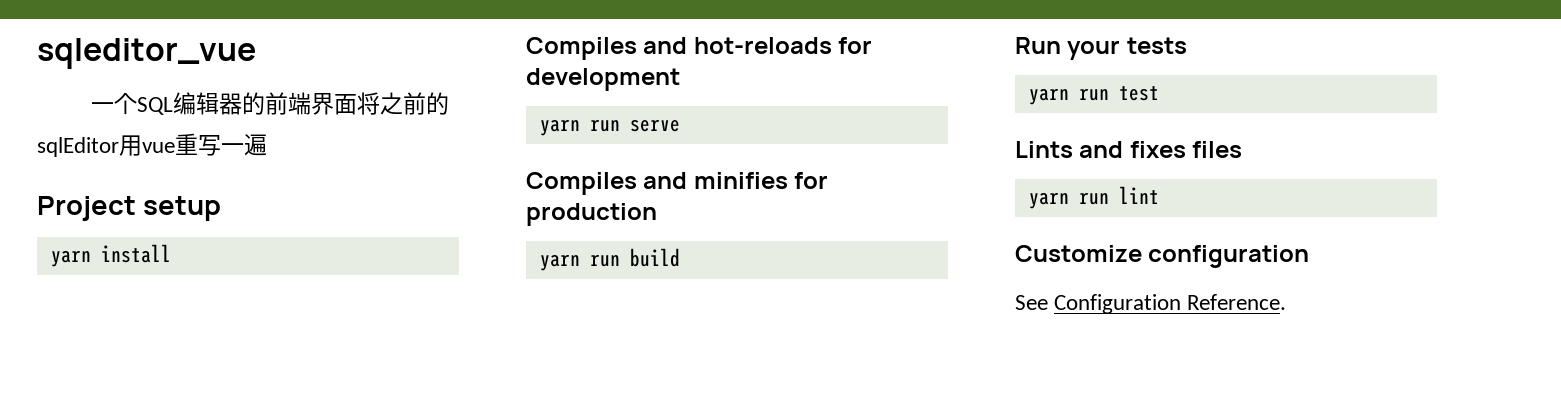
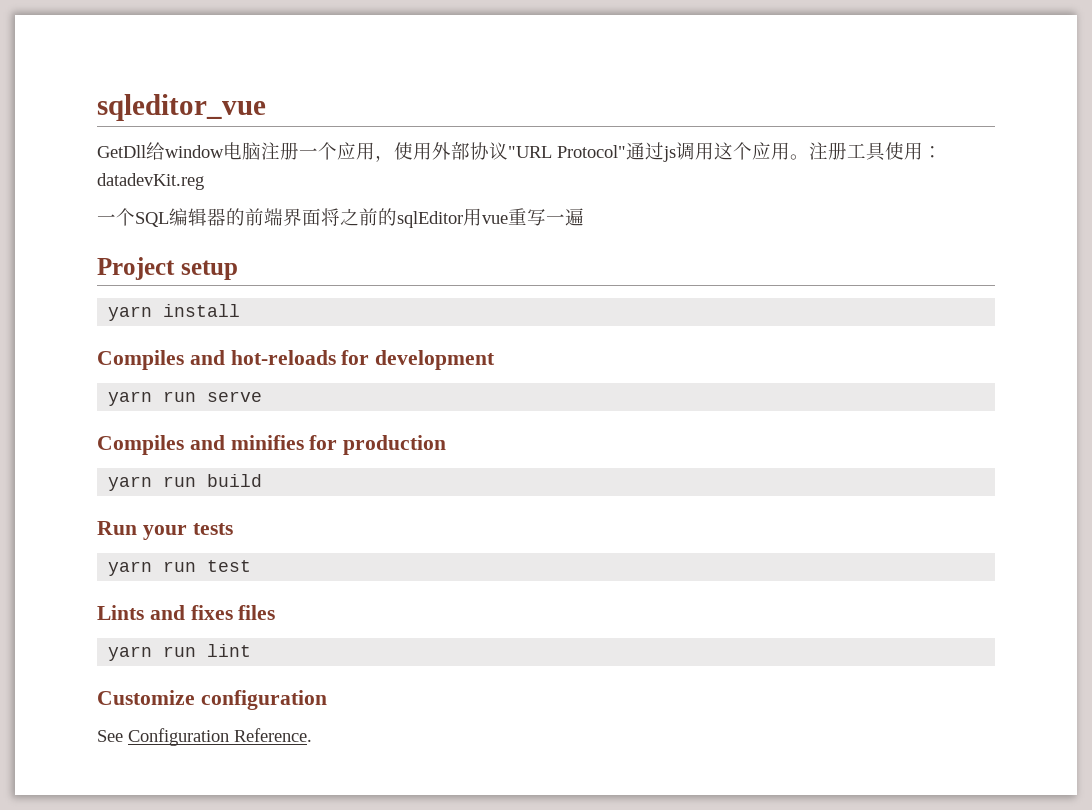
(256, 53) none -> [97,142,942,162] [97,173,204,190] // GetDll给window电脑注册一个应用，使用外部协议"URL Protocol"通过js调用这个应用。注册工具使用：datadevKit.reg

